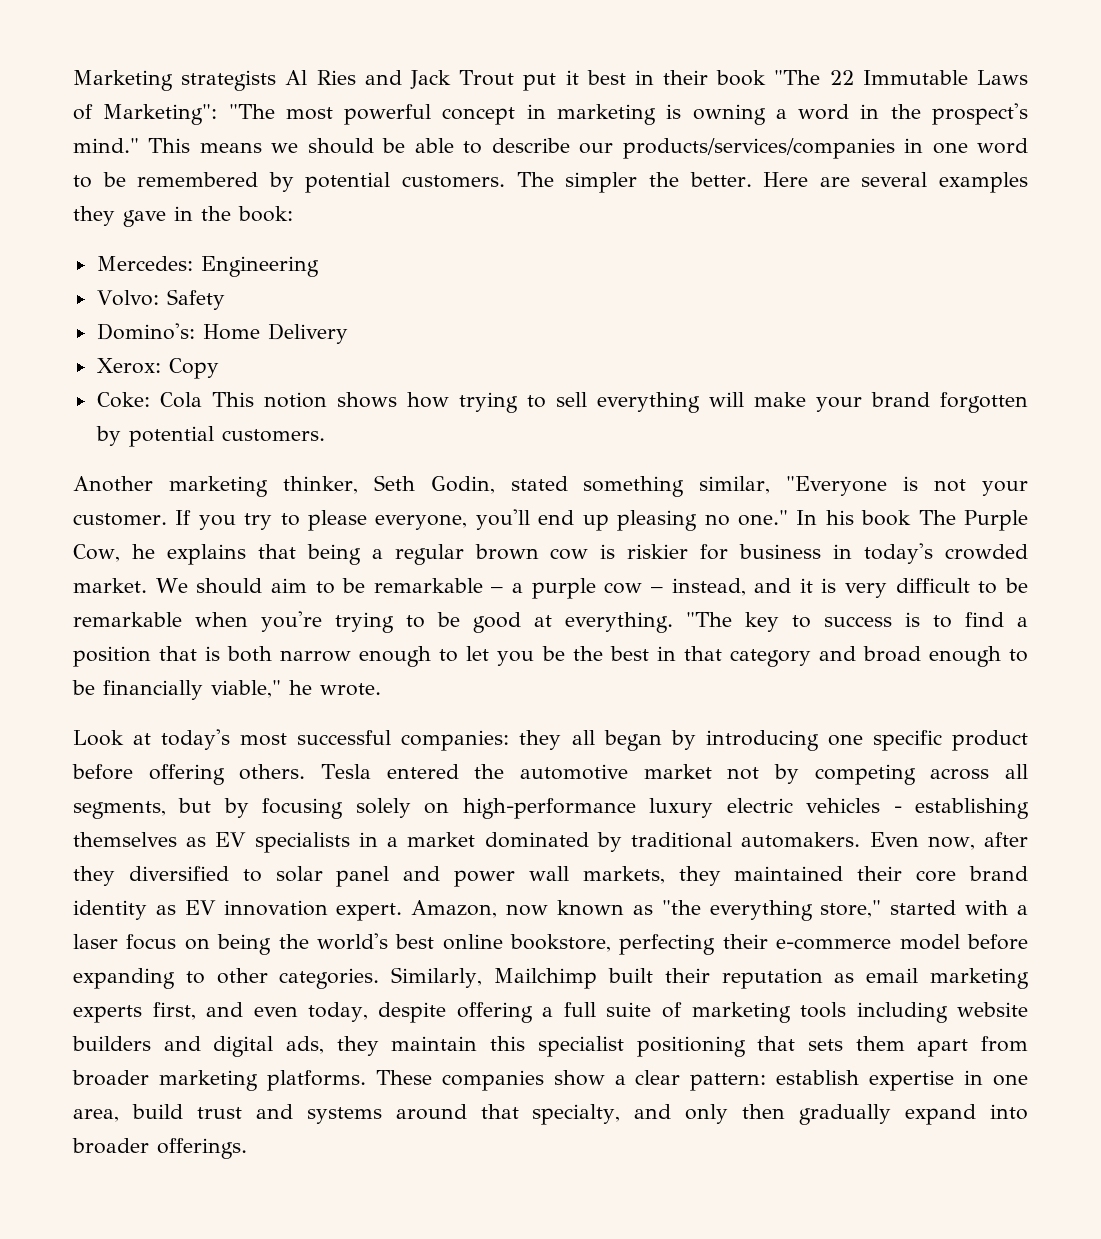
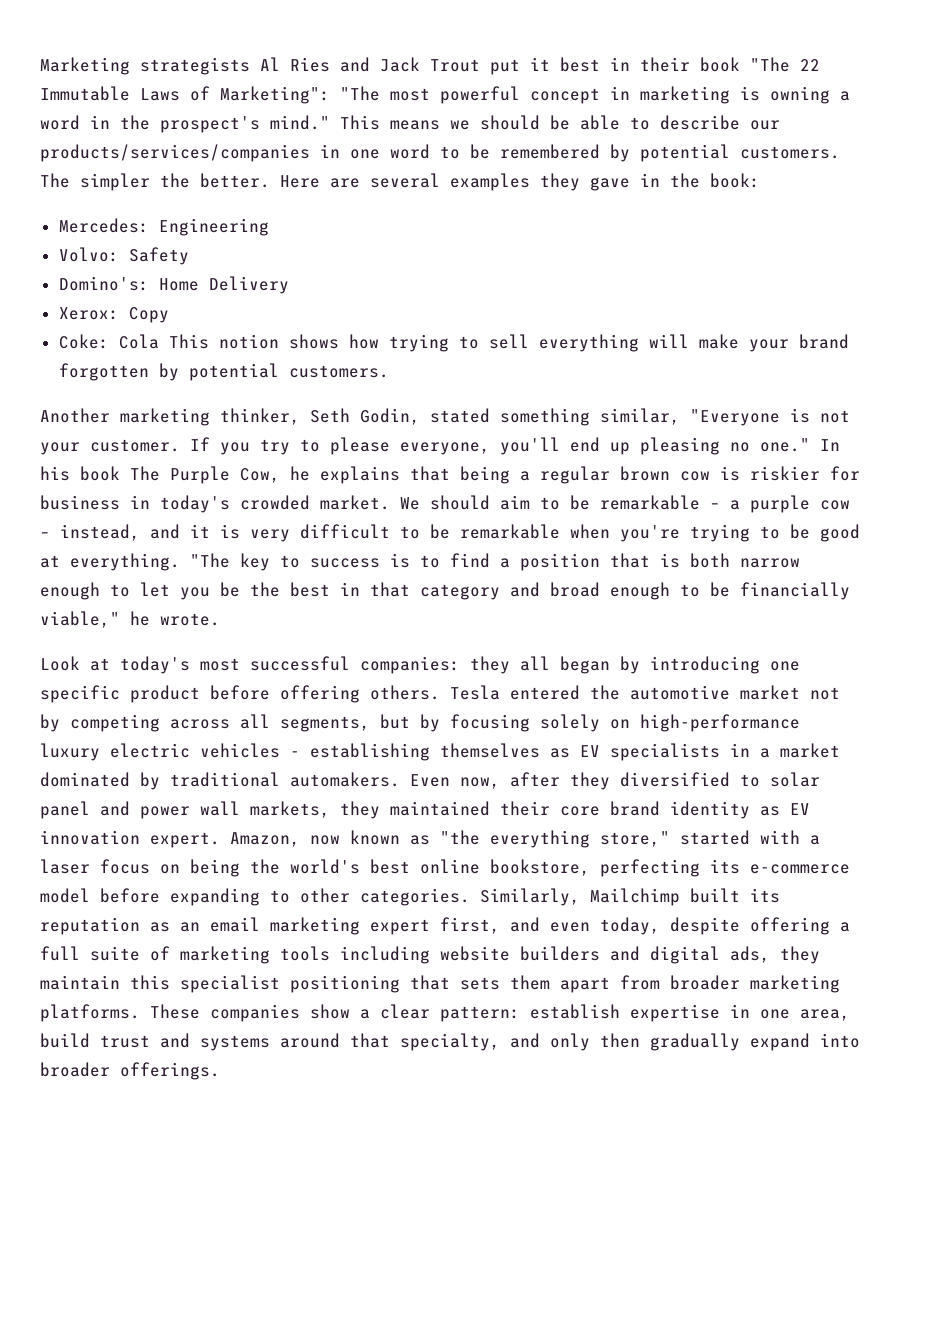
[722,934,768,949] their -> [710,859,740,874] its
[664,968,710,983] their -> [750,888,780,903] its
(855, 978) none -> [180,922,200,932] an
[73,1005,142,1023] experts -> [370,919,430,935] expert

